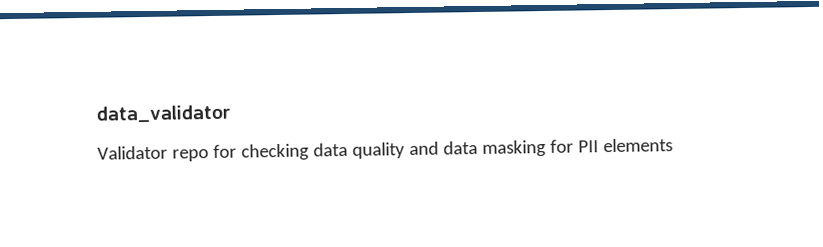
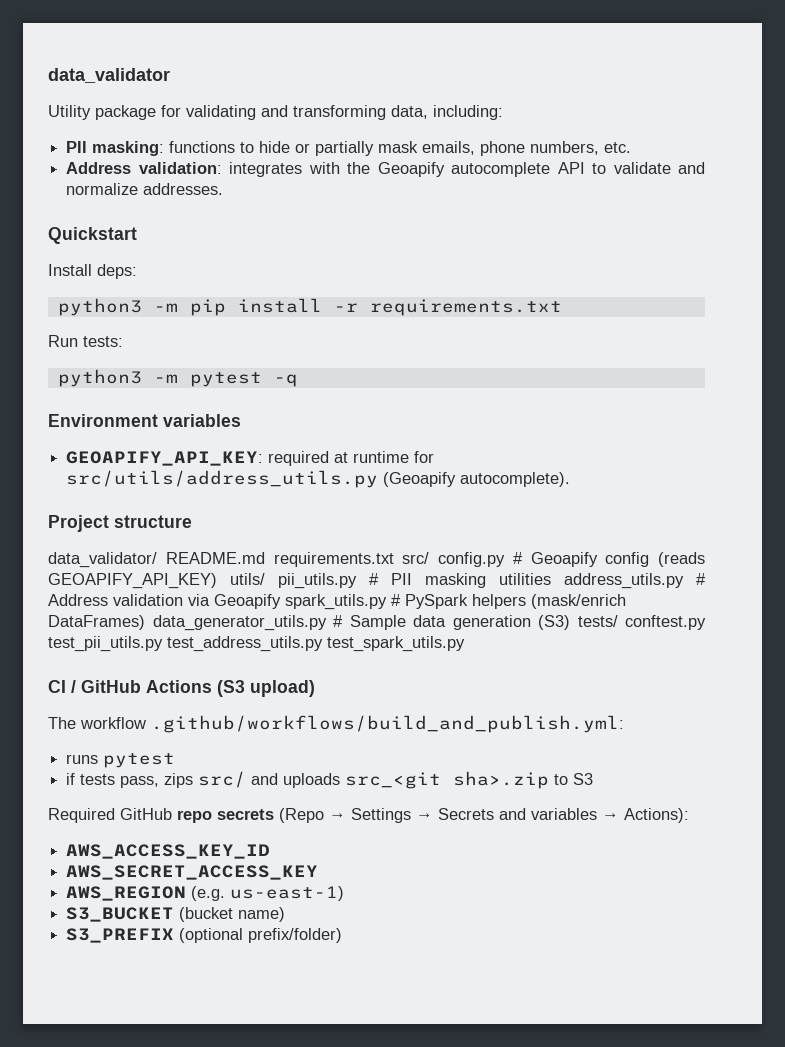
[97,138,673,162] Validator repo for checking data quality and data masking for PII elements -> [48,105,503,120] [66,141,632,156] [66,162,706,177] [66,183,224,195] [48,227,137,244] [48,264,137,279] [57,298,562,316] [48,335,123,347] [57,369,298,387] [48,414,241,427] [66,451,435,466] [66,470,571,488] [48,515,192,532] [48,552,705,568] [48,573,706,589] [48,594,626,610] [48,615,706,631] [48,636,465,652] [48,680,315,697] [48,715,624,733] [66,753,176,768] [66,771,594,789] [48,808,689,823] [66,844,271,859] [66,865,319,880] [66,886,345,901] [66,907,286,922] [66,928,343,943] Utility package for validating and transforming data, including: // PII masking: functions to hide or partially mask emails, phone numbers, etc. // Address validation: integrates with the Geoapify autocomplete API to validate and normalize addresses. // Quickstart // Install deps: // python3 -m pip install -r requirements.txt // Run tests: // python3 -m pytest -q // Environment variables // GEOAPIFY_API_KEY: required at runtime for src/utils/address_utils.py (Geoapify autocomplete). // Project structure // data_validator/ README.md requirements.txt src/ config.py # Geoapify config (reads GEOAPIFY_API_KEY) utils/ pii_utils.py # PII masking utilities address_utils.py # Address validation via Geoapify spark_utils.py # PySpark helpers (mask/enrich DataFrames) data_generator_utils.py # Sample data generation (S3) tests/ conftest.py test_pii_utils.py test_address_utils.py test_spark_utils.py // CI / GitHub Actions (S3 upload) // The workflow .github/workflows/build_and_publish.yml: // runs pytest // if tests pass, zips src/ and uploads src_<git sha>.zip to S3 // Required GitHub repo secrets (Repo → Settings → Secrets and variables → Actions): // AWS_ACCESS_KEY_ID // AWS_SECRET_ACCESS_KEY // AWS_REGION (e.g. us-east-1) // S3_BUCKET (bucket name) // S3_PREFIX (optional prefix/folder)

